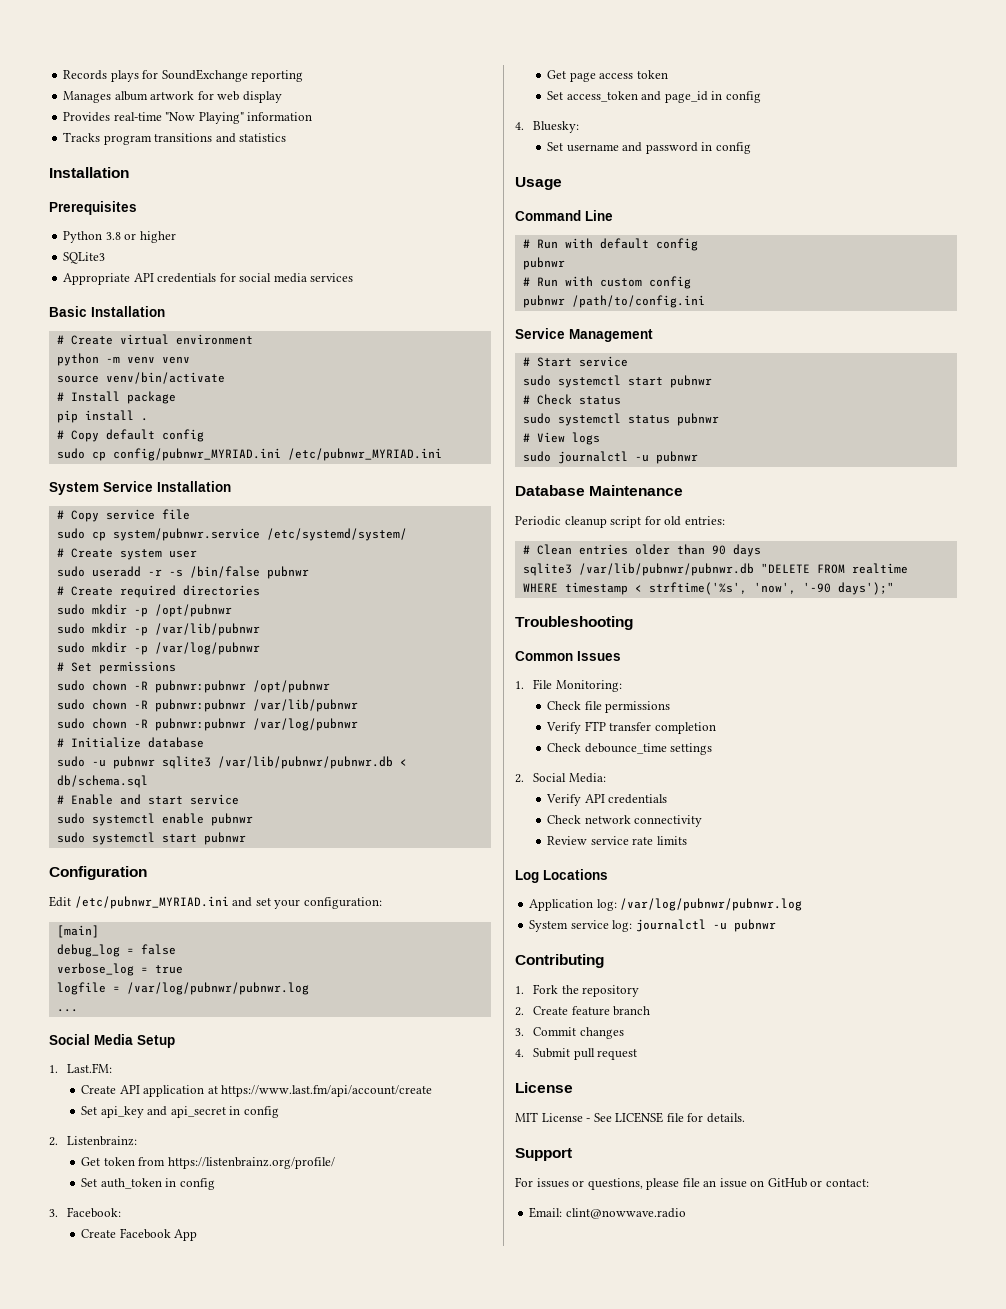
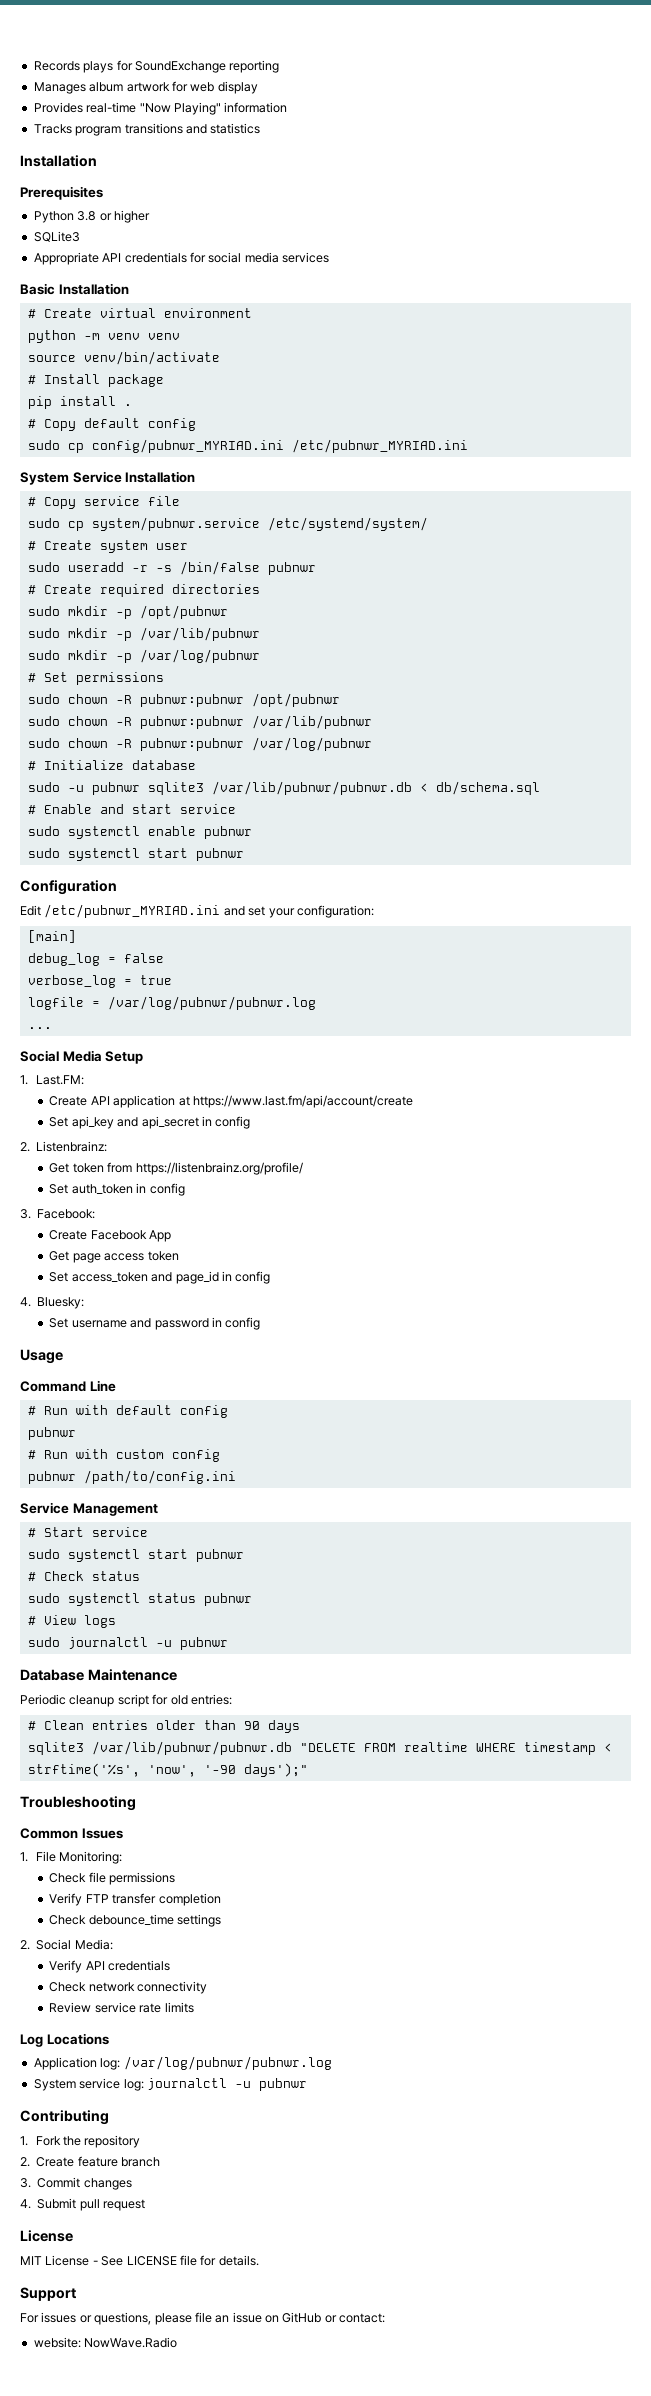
[529,1207,686,1219] Email: clint@nowwave.radio -> [33,2337,178,2348] website: NowWave.Radio

